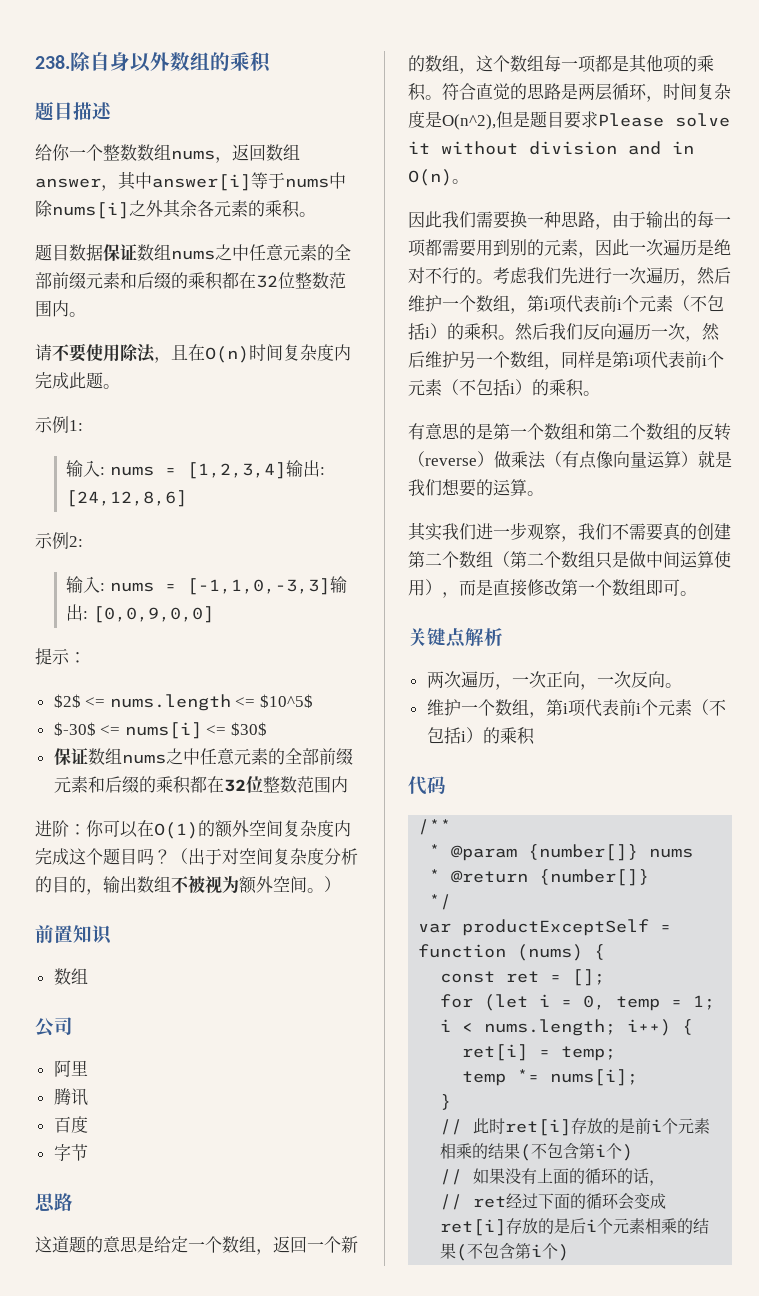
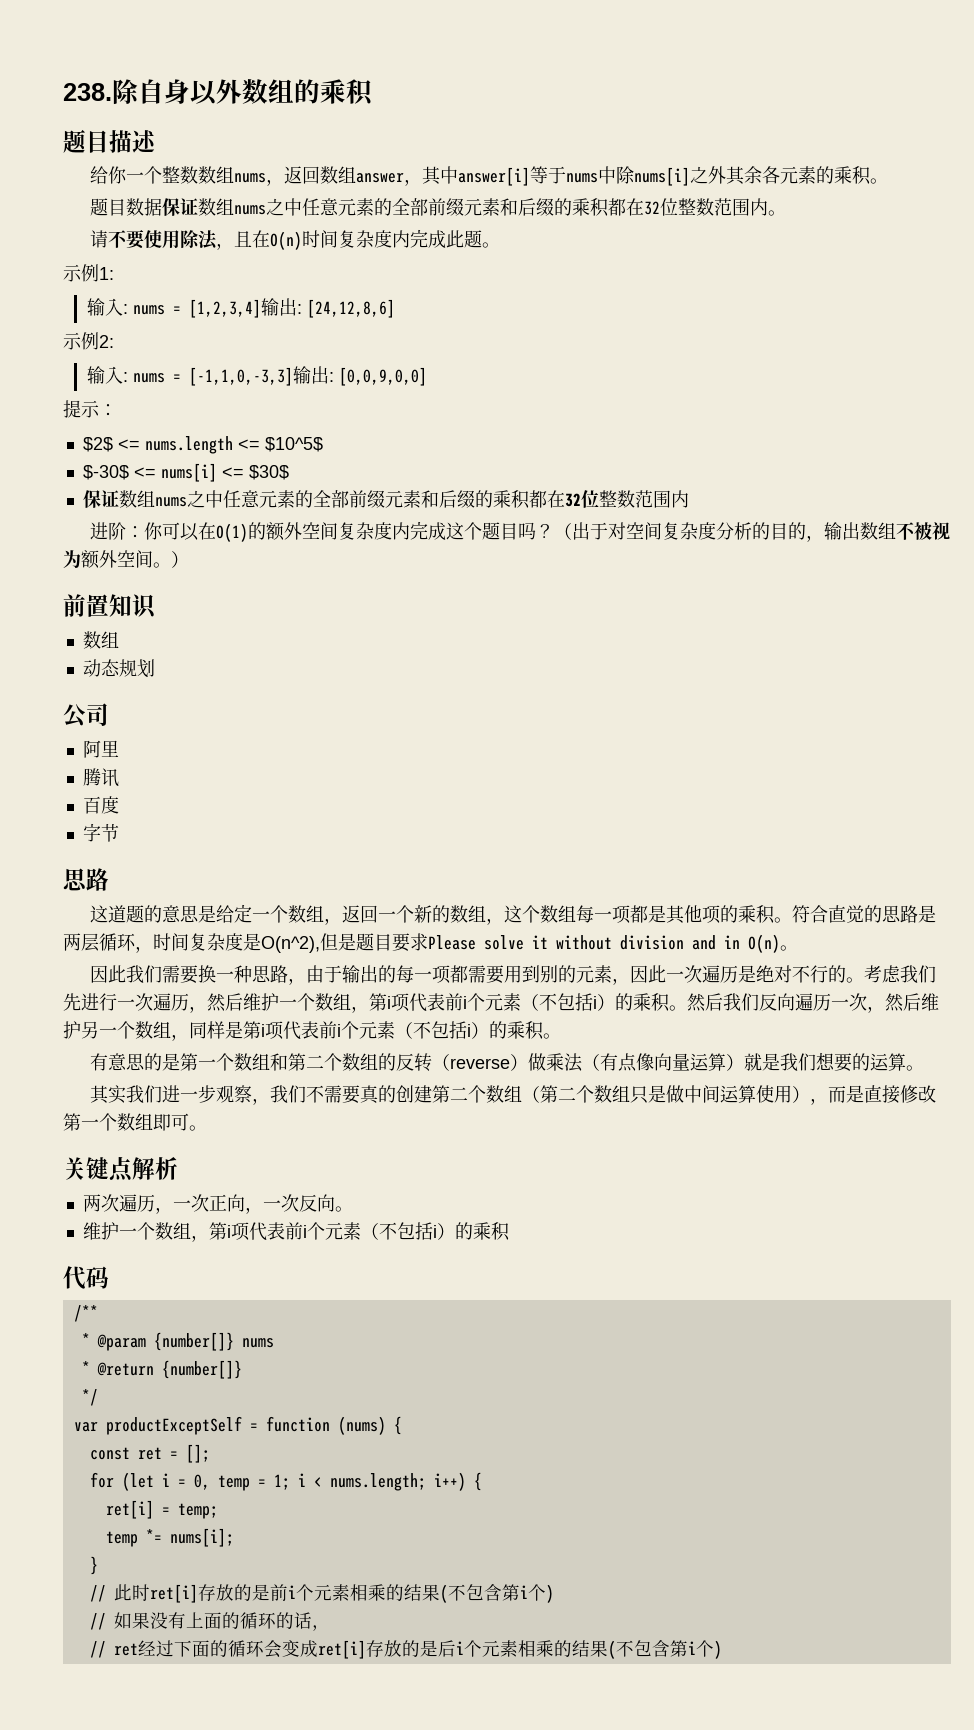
(88, 976) none -> [82,659,155,678] // 动态规划

